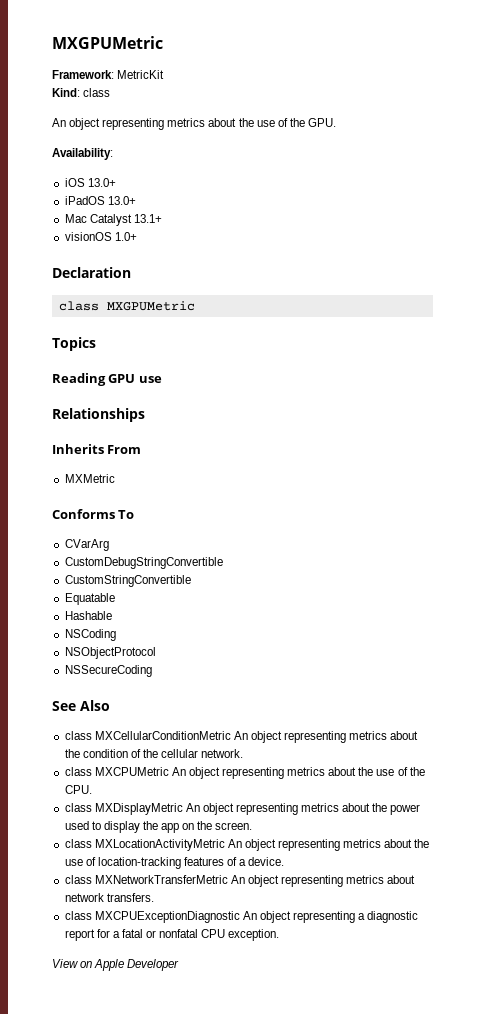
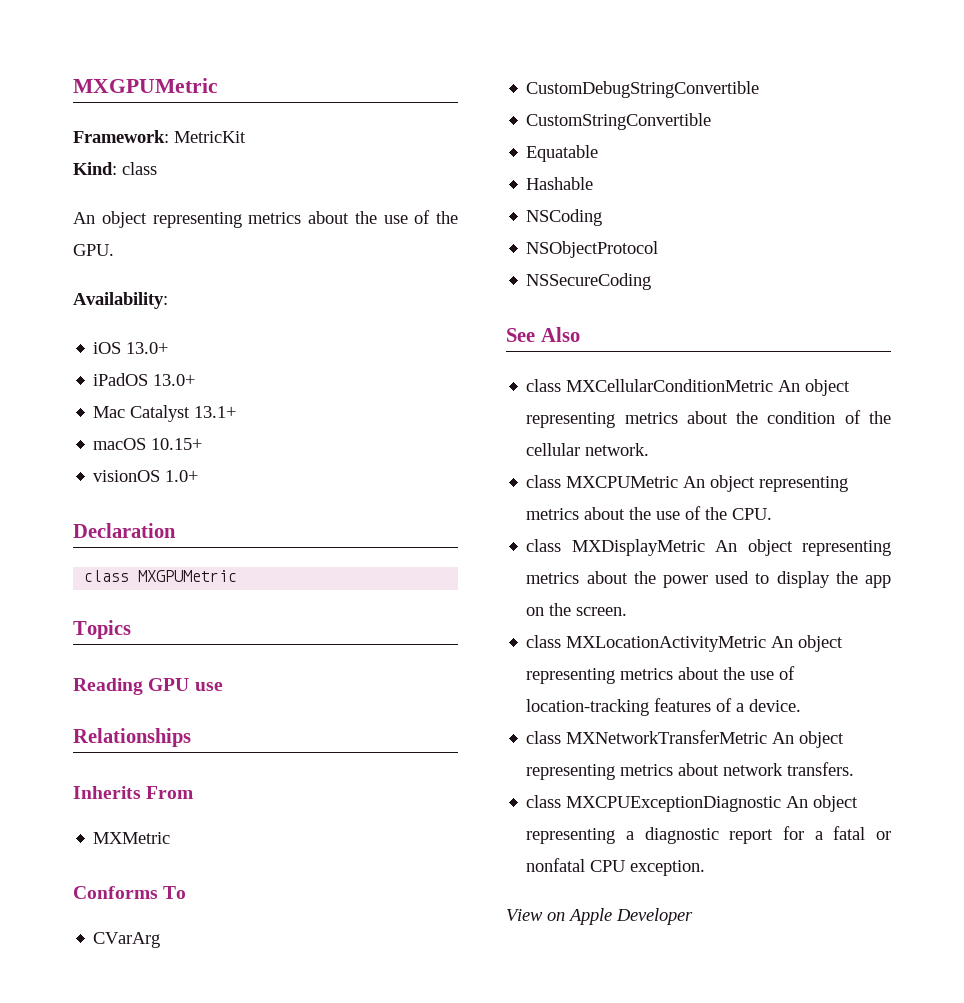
(162, 218) none -> [93,438,203,450] // macOS 10.15+

